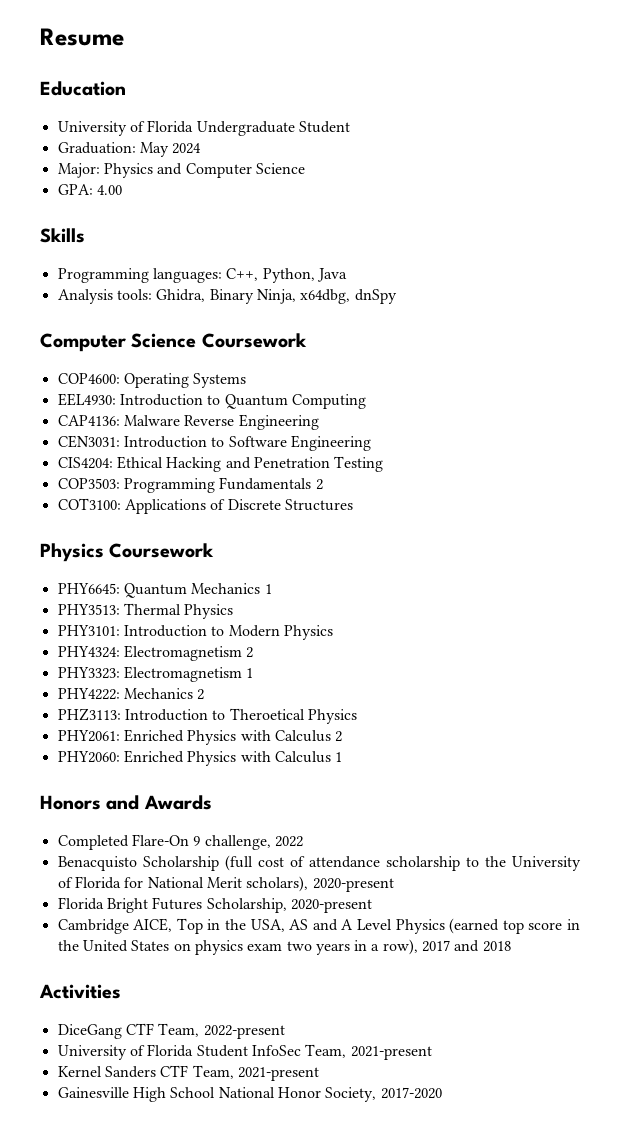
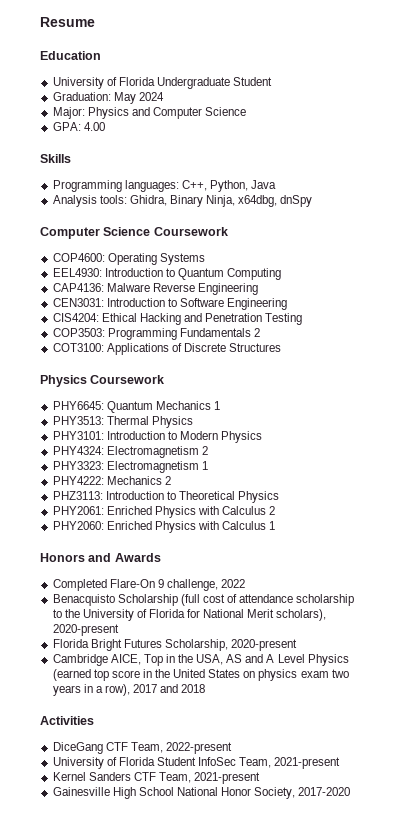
[229,708,305,720] Theroetical -> [178,491,235,500] Theoretical

